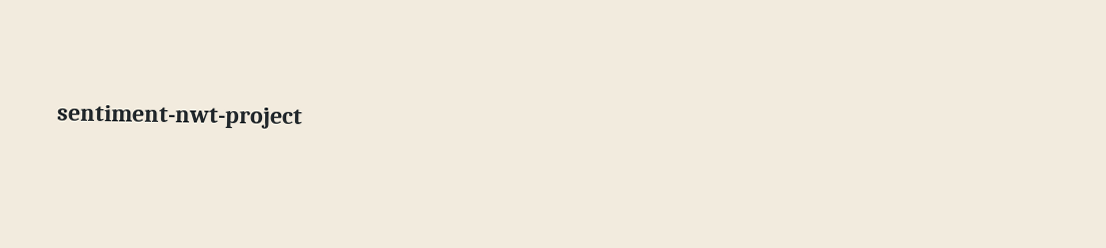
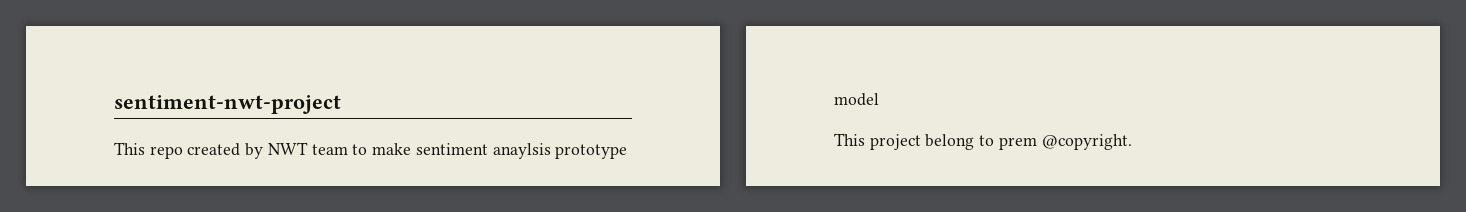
(303, 117) none -> [114,142,628,159] [834,93,879,106] [834,133,1132,150] // This repo created by NWT team to make sentiment anaylsis prototype model // This project belong to prem @copyright.

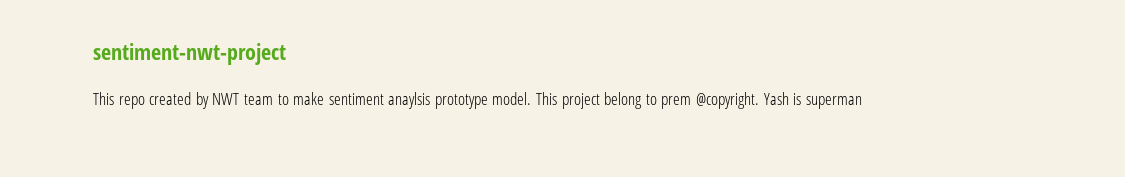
[834,93,879,106] model // -> [492,92,532,105] model.
(1132, 142) none -> [763,92,862,109] Yash is superman

